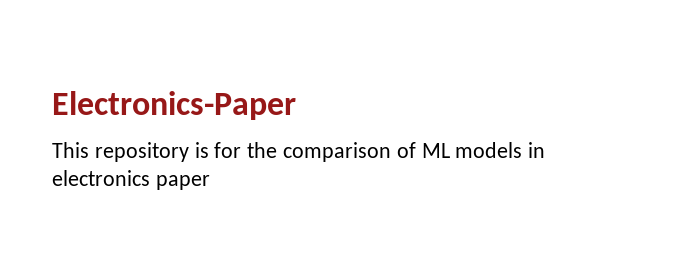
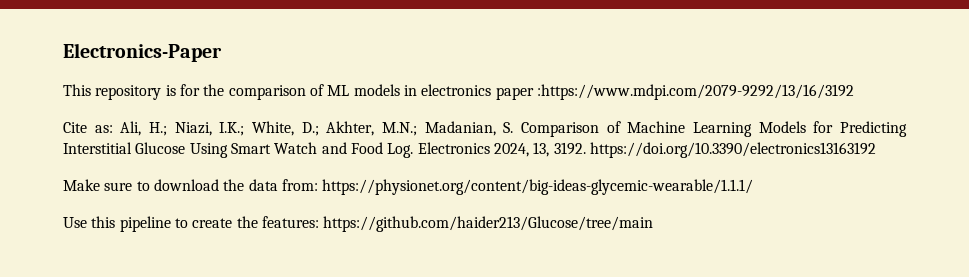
(210, 182) none -> [536,84,854,100] [63,121,907,137] [63,142,876,158] [63,179,754,195] [63,216,654,232] :https://www.mdpi.com/2079-9292/13/16/3192 // Cite as: Ali, H.; Niazi, I.K.; White, D.; Akhter, M.N.; Madanian, S. Comparison of Machine Learning Models for Predicting Interstitial Glucose Using Smart Watch and Food Log. Electronics 2024, 13, 3192. https://doi.org/10.3390/electronics13163192 // Make sure to download the data from: https://physionet.org/content/big-ideas-glycemic-wearable/1.1.1/ // Use this pipeline to create the features: https://github.com/haider213/Glucose/tree/main

